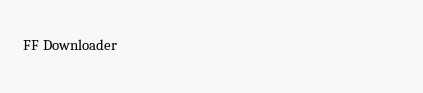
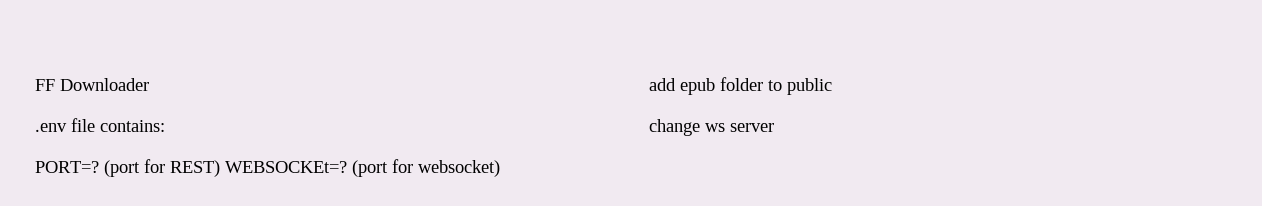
(117, 44) none -> [35,118,165,132] [35,159,500,177] [649,77,832,95] [649,119,774,136] // .env file contains: // PORT=? (port for REST) WEBSOCKEt=? (port for websocket) // add epub folder to public // change ws server

